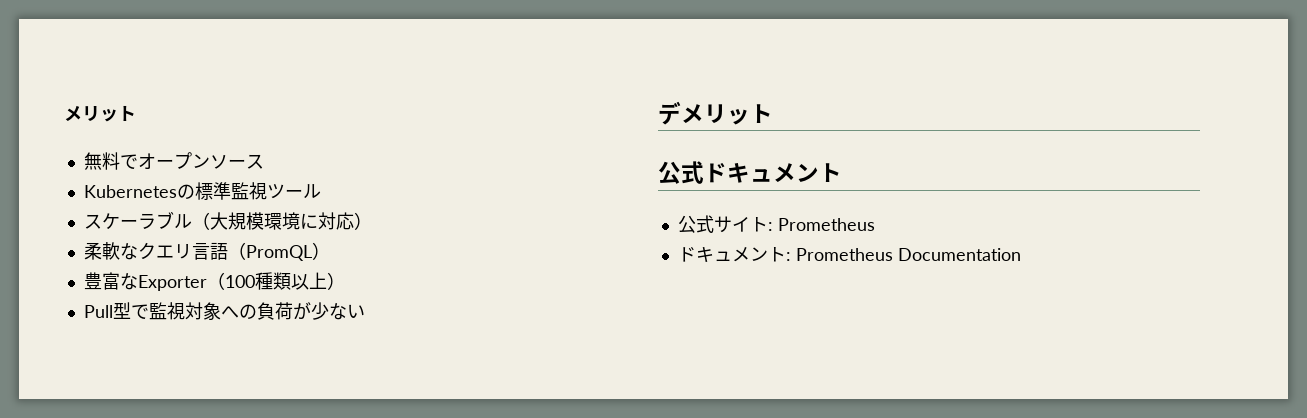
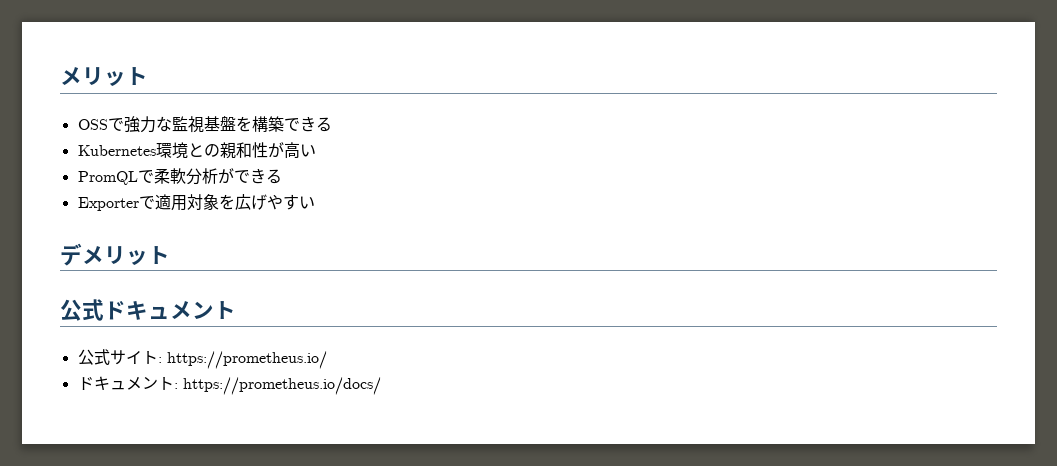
[64,105,136,122] [83,152,264,170] [83,182,321,200] [83,211,372,230] [83,242,330,261] [83,272,345,291] [83,302,347,320] メリット // 無料でオープンソース // Kubernetesの標準監視ツール // スケーラブル（大規模環境に対応） // 柔軟なクエリ言語（PromQL） // 豊富なExporter（100種類以上） // Pull型で監視対象への負荷が少な -> [60,67,148,86] [77,116,332,133] [77,142,316,159] [77,168,282,185] [77,194,299,211] メリット // OSSで強力な監視基盤を構築できる // Kubernetes環境との親和性が高い // PromQLで柔軟分析ができる // Exporterで適用対象を広げやす
[777,218,875,231] Prometheus -> [166,351,327,369] https://prometheus.io/
[795,248,1021,261] Prometheus Documentation -> [182,377,381,395] https://prometheus.io/docs/

